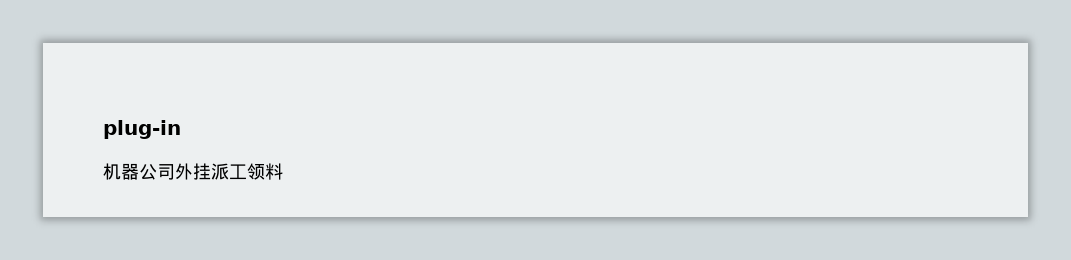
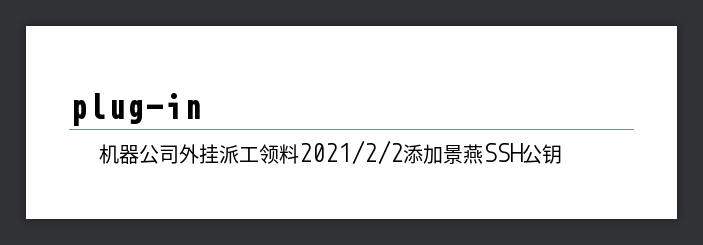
(283, 171) none -> [298,140,562,165] 2021/2/2添加景燕SSH公钥

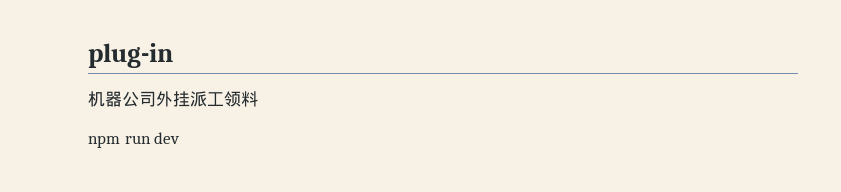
[298,140,562,165] 2021/2/2添加景燕SSH公钥 -> [88,132,181,148] // npm run dev

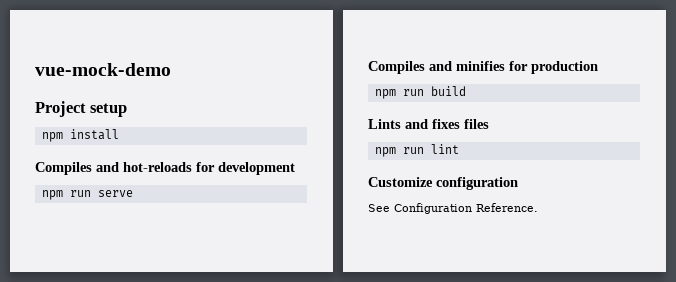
[88,43,173,68] [88,91,258,107] [88,132,181,148] plug-in // 机器公司外挂派工领料 // npm run dev -> [35,63,171,76] [35,101,128,117] [41,129,119,142] [35,162,295,175] [41,190,133,200] [368,61,598,74] [374,86,466,99] [368,119,489,129] [374,144,459,157] [368,177,518,190] [368,203,538,214] vue-mock-demo // Project setup // npm install // Compiles and hot-reloads for development // npm run serve // Compiles and minifies for production // npm run build // Lints and fixes files // npm run lint // Customize configuration // See Configuration Reference.

